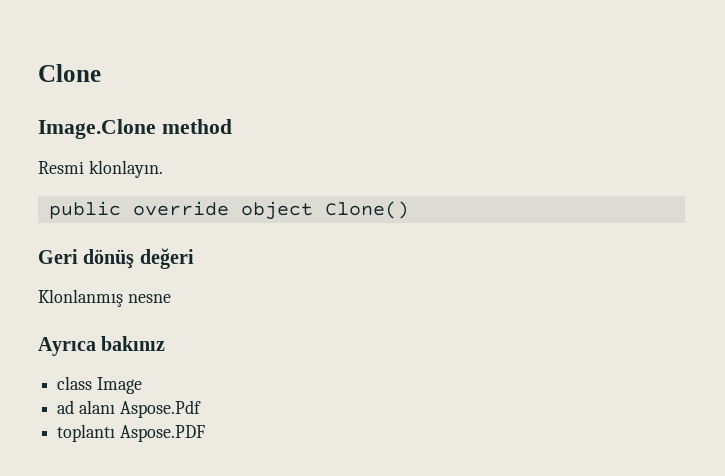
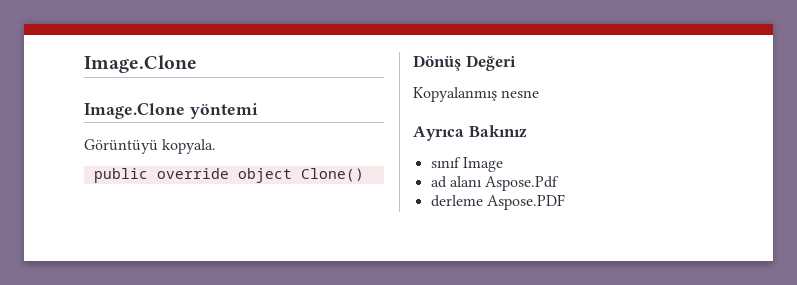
[38,64,101,82] [38,119,232,139] [38,160,163,178] Clone // Image.Clone method // Resmi klonlayın. -> [84,55,197,73] [84,103,258,119] [84,139,217,154] Image.Clone // Image.Clone yöntemi // Görüntüyü kopyala.
[38,248,194,269] [38,289,123,307] Geri dönüş değeri // Klonlanmış -> [413,55,516,71] [413,87,497,102] Dönüş Değeri // Kopyalanmış
[101,336,166,351] [57,376,93,390] bakınız // class -> [468,125,527,138] [430,157,461,168] Bakınız // sınıf
[57,424,116,442] toplantı -> [430,195,483,207] derleme

